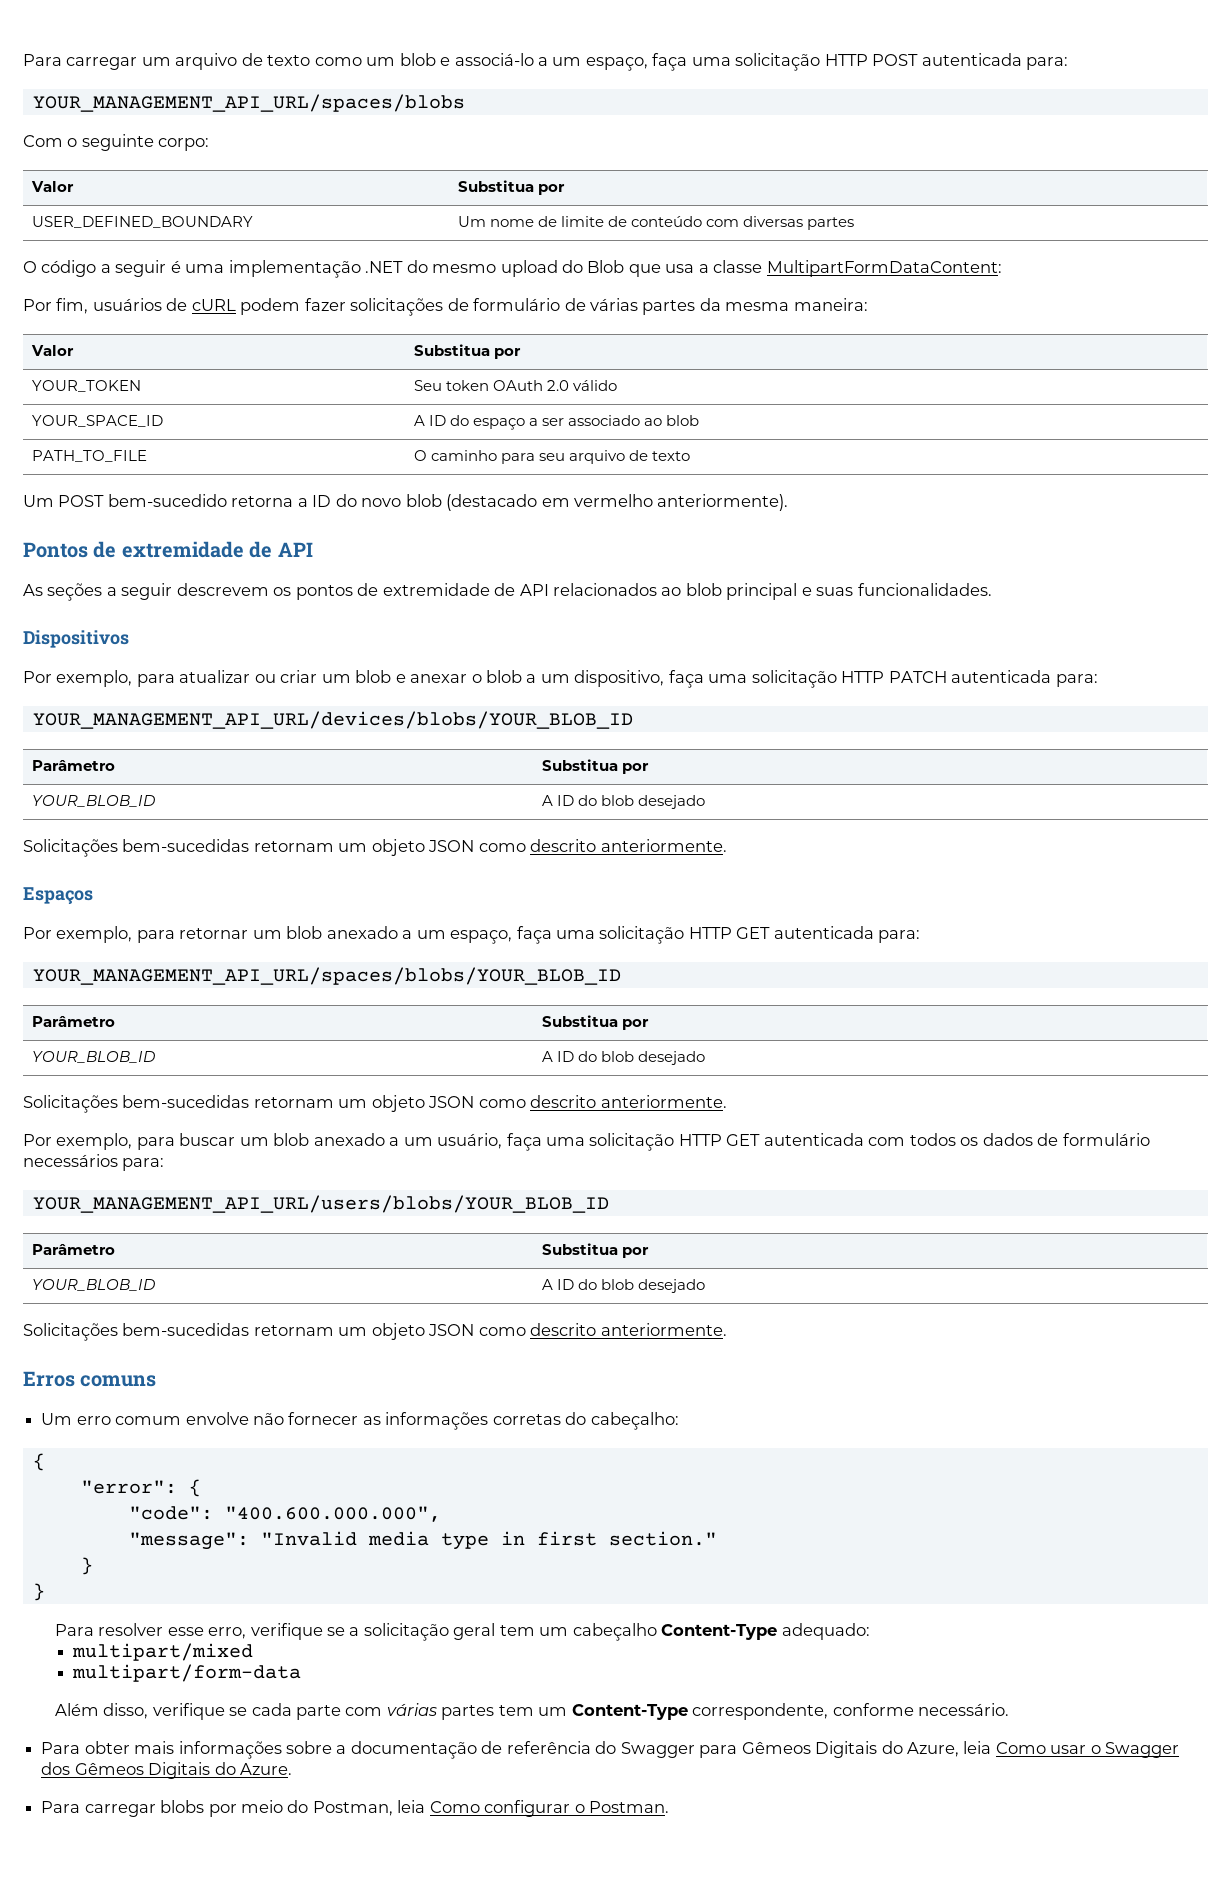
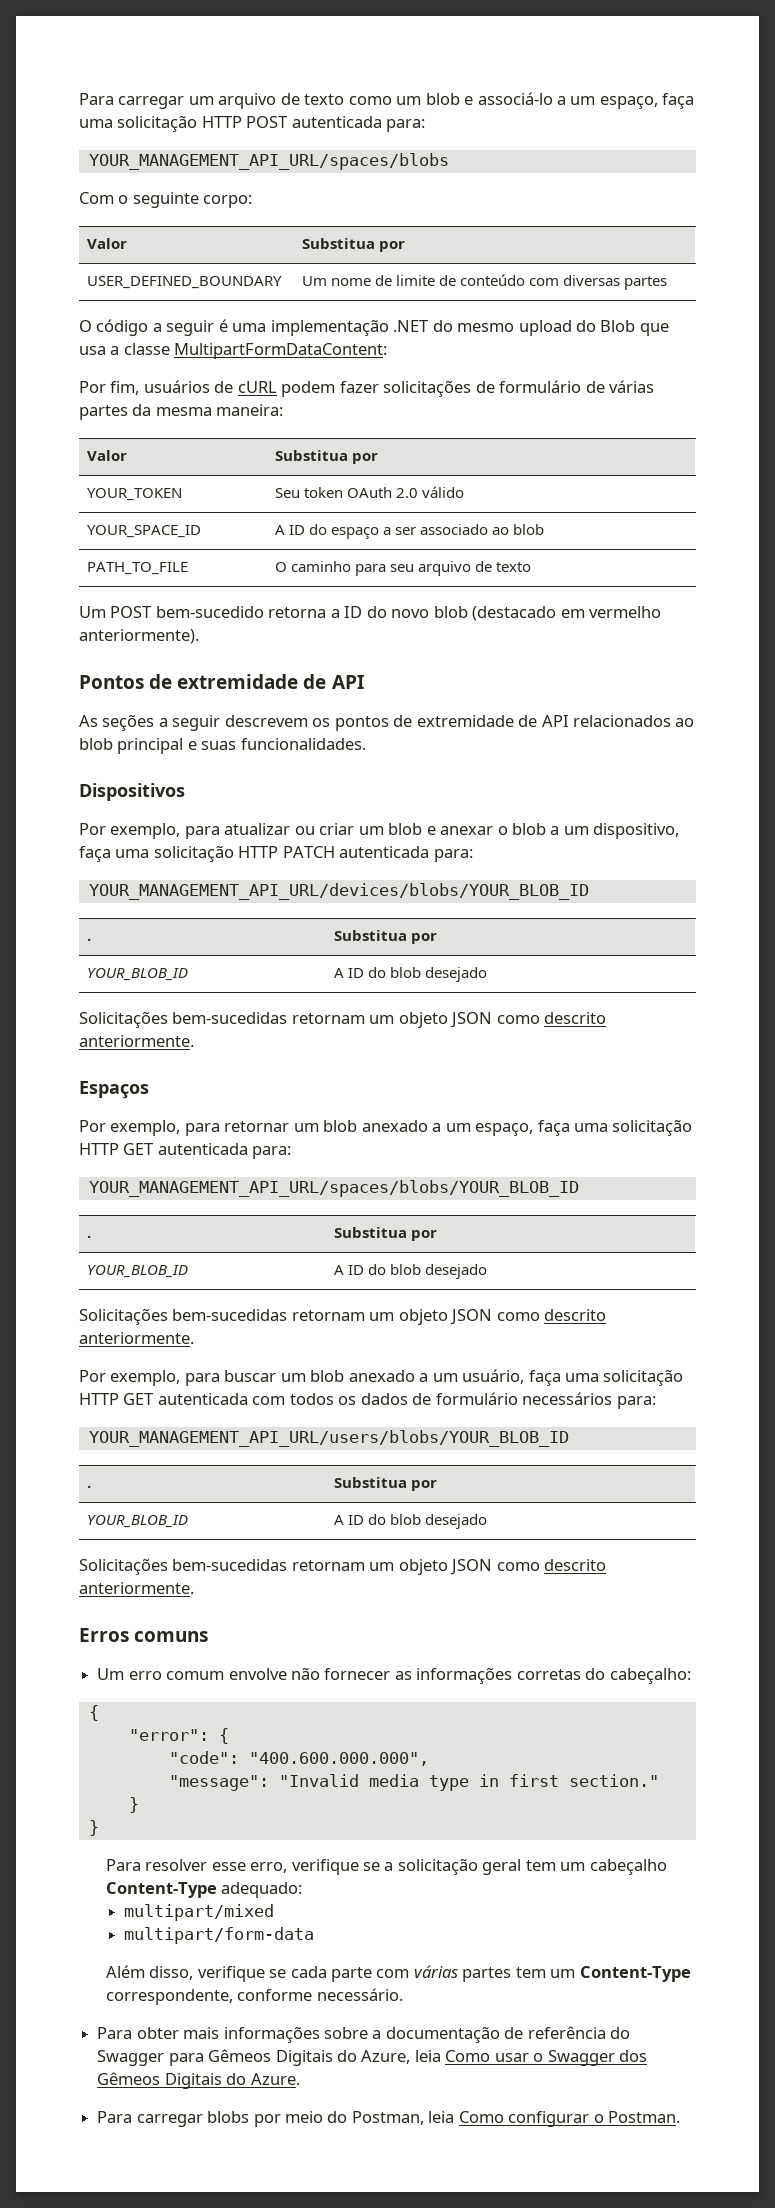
[31,760,115,771] Parâmetro -> [86,938,91,941] .
[31,1016,115,1027] Parâmetro -> [86,1235,91,1238] .
[31,1244,115,1255] Parâmetro -> [86,1485,91,1488] .

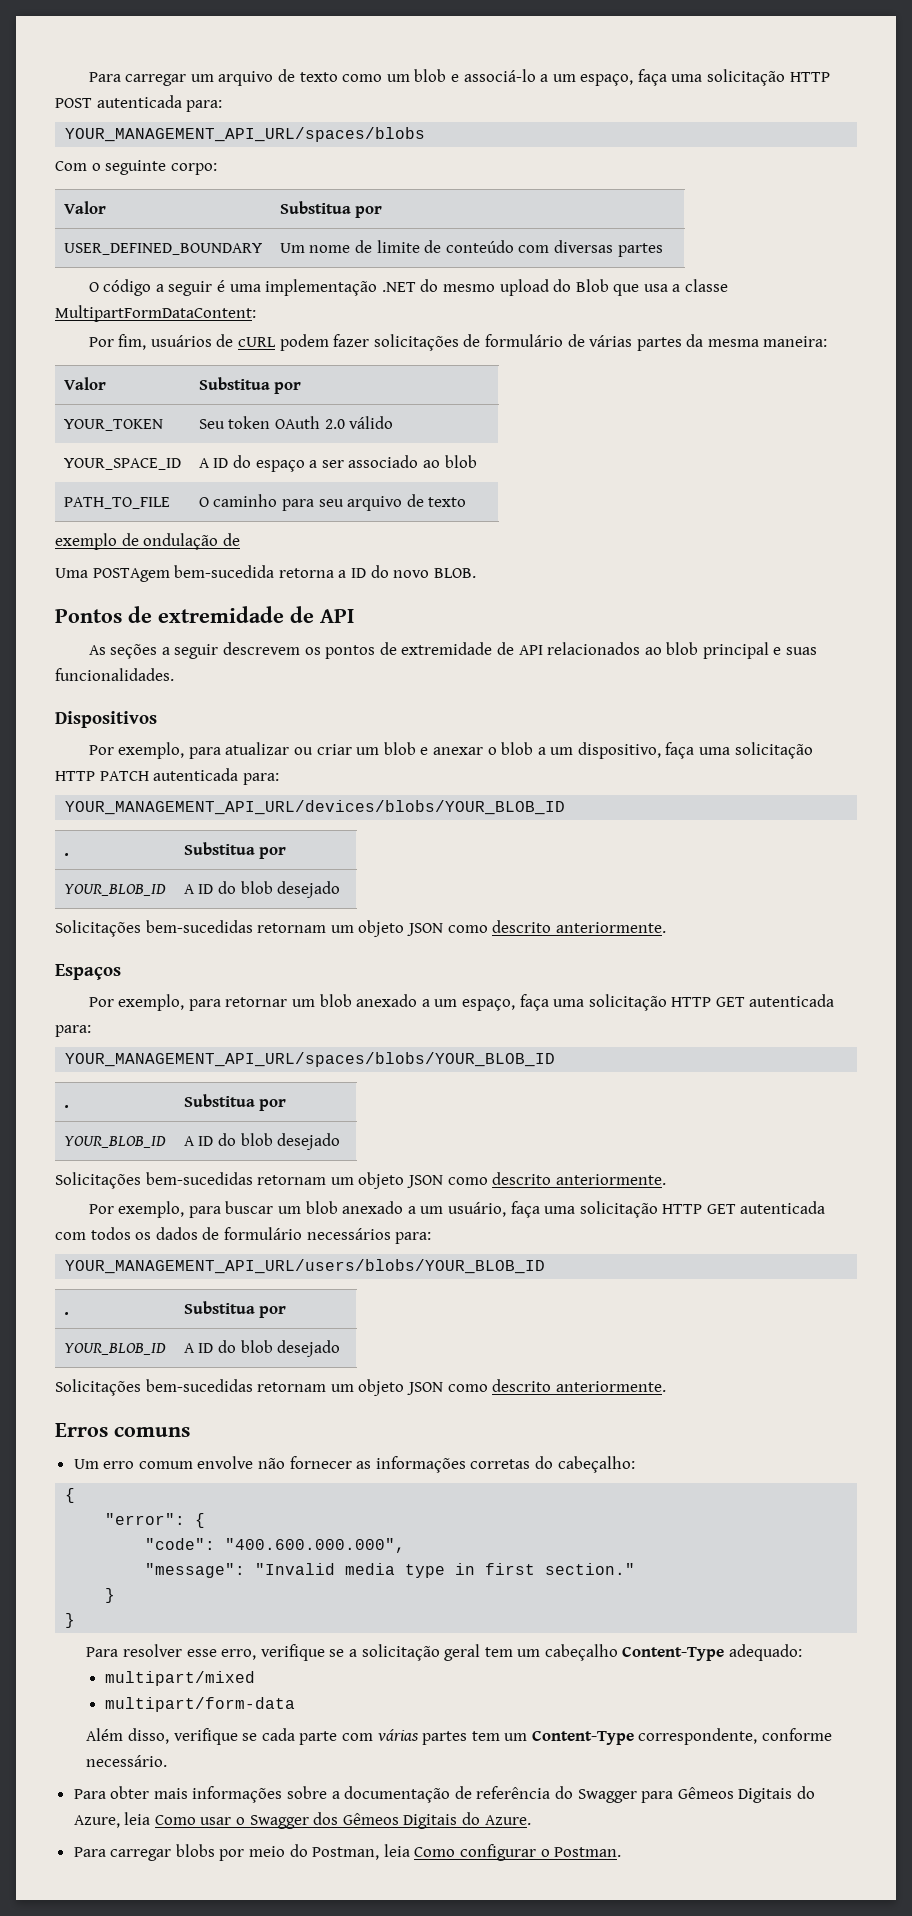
[79,606,264,618] Um POST bem-sucedido -> [55,533,240,550] [55,565,275,582] exemplo de ondulação de // Uma POSTAgem bem-sucedida
[433,606,662,621] [79,629,199,644] blob (destacado em vermelho anteriormente). -> [433,568,476,578] BLOB.

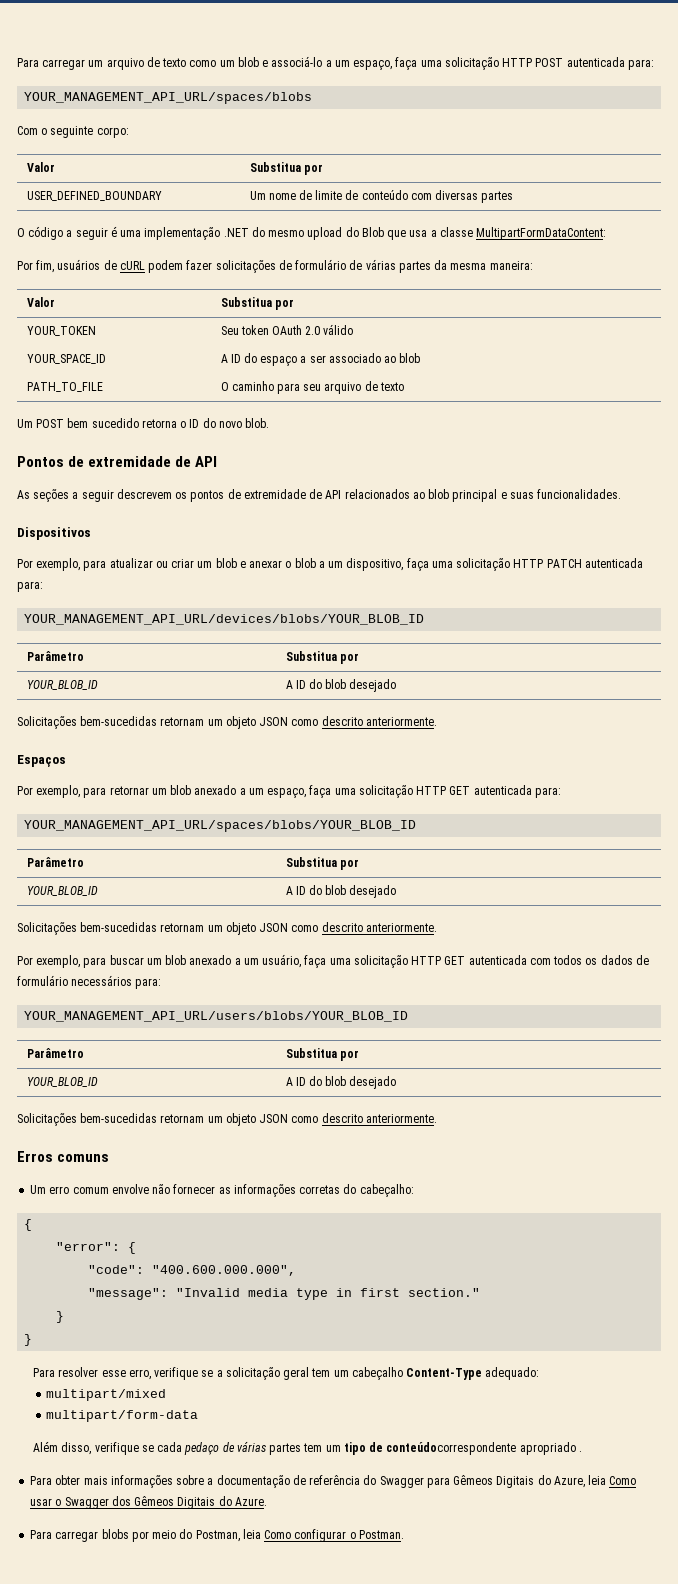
[55,533,240,550] [55,565,347,582] exemplo de ondulação de // Uma POSTAgem bem-sucedida retorna a -> [17,418,187,428] Um POST bem sucedido retorna o
[433,568,476,578] BLOB. -> [245,418,270,428] blob.
[63,853,69,856] . -> [26,651,84,661] Parâmetro
[63,1105,69,1108] . -> [26,857,84,867] Parâmetro
[63,1312,69,1315] . -> [26,1048,84,1058] Parâmetro
[299,1731,373,1745] parte com -> [184,1442,235,1455] pedaço de
[531,1728,833,1745] [86,1755,168,1767] Content-Type correspondente, conforme necessário. -> [343,1442,582,1455] tipo de conteúdocorrespondente apropriado .

